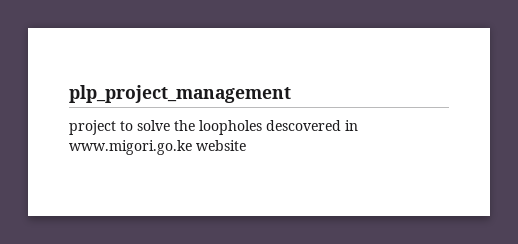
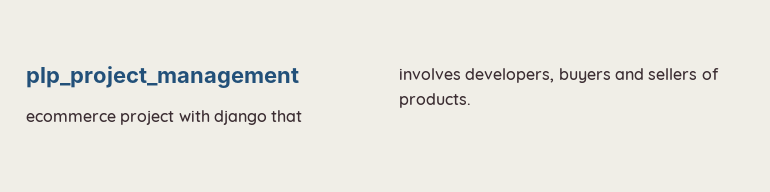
[69,120,358,135] [69,140,246,155] project to solve the loopholes descovered in www.migori.go.ke website -> [26,110,303,125] [399,68,719,83] [399,93,471,108] ecommerce project with django that involves developers, buyers and sellers of products.

